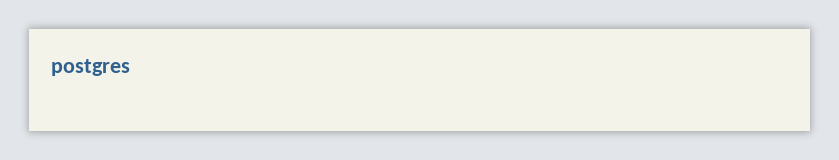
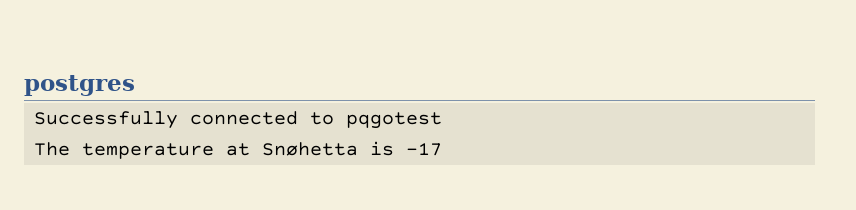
(130, 67) none -> [33,111,442,129] [33,141,442,159] // Successfully connected to pqgotest // The temperature at Snøhetta is -17

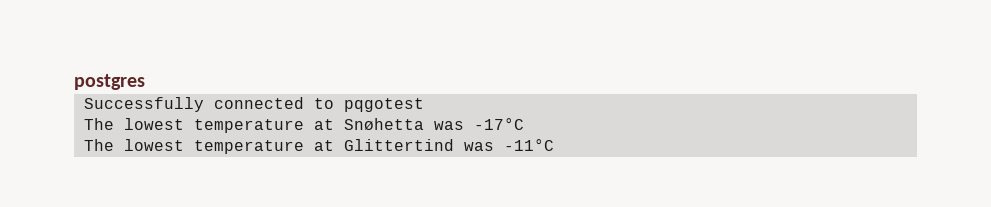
(70, 149) none -> [123,118,184,130] lowest
[369,141,442,156] is -17 -> [433,118,524,130] [83,139,554,154] was -17°C // The lowest temperature at Glittertind was -11°C

